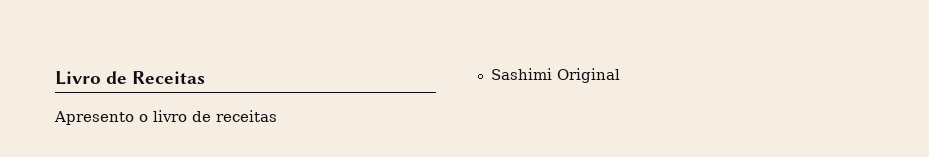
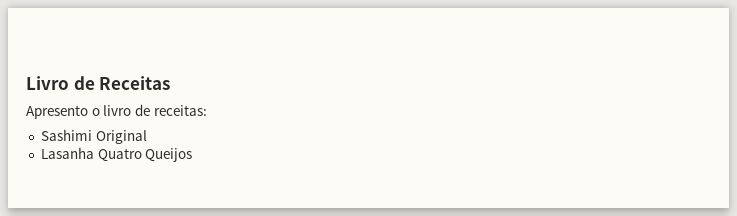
[216,110,277,122] receitas -> [153,105,207,116] receitas:
(620, 75) none -> [40,147,193,162] // Lasanha Quatro Queijos

